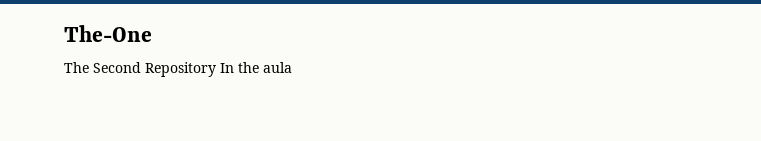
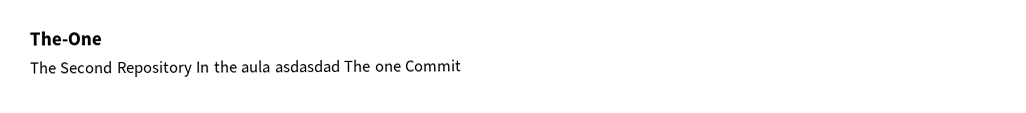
(292, 67) none -> [274,59,463,74] asdasdad The one Commit

